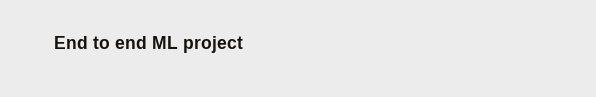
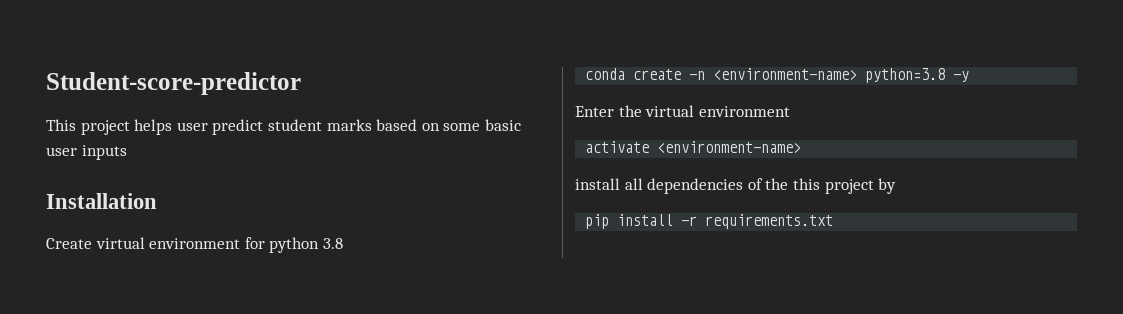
[54,36,243,53] End to end ML project -> [46,72,301,95] [46,119,521,135] [46,145,127,160] [46,193,157,209] [46,237,343,253] [585,68,970,83] [575,105,790,117] [585,141,802,153] [575,178,897,194] [585,214,834,229] Student-score-predictor // This project helps user predict student marks based on some basic user inputs // Installation // Create virtual environment for python 3.8 // conda create -n <environment-name> python=3.8 -y // Enter the virtual environment // activate <environment-name> // install all dependencies of the this project by // pip install -r requirements.txt

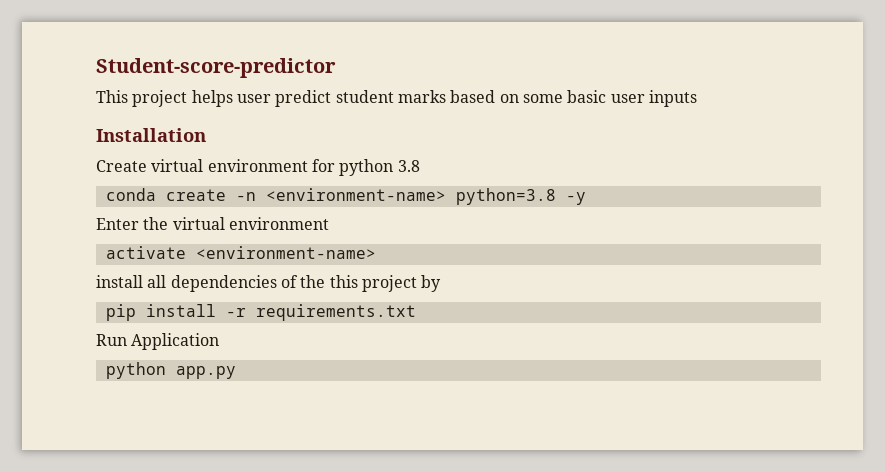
(834, 221) none -> [96,333,220,350] [105,362,236,379] // Run Application // python app.py

